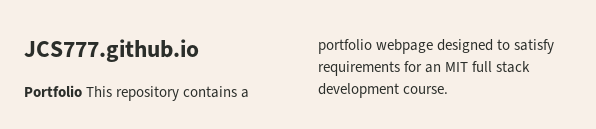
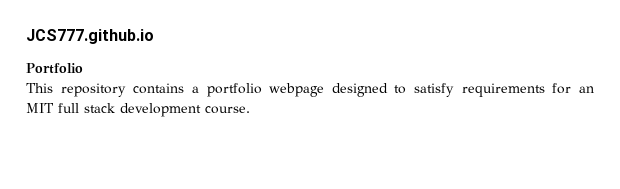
(82, 91) none -> (83, 68) //

